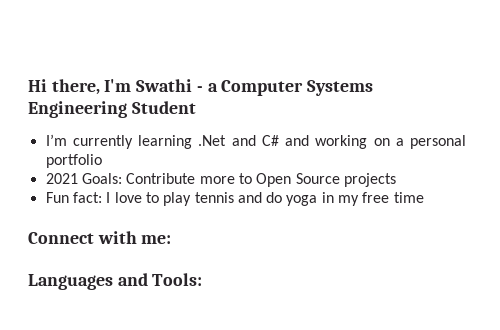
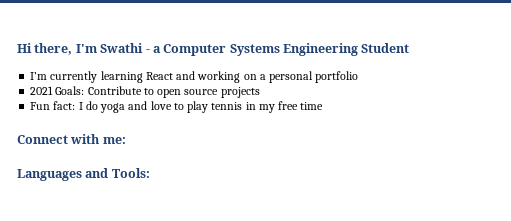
[198,135,279,146] .Net and C# -> [145,72,173,80] React
[199,173,340,187] more to Open Source -> [143,88,219,98] to open source
(111, 197) none -> [85,101,148,113] do yoga and
[237,192,318,206] and do yoga -> (243, 106) none

